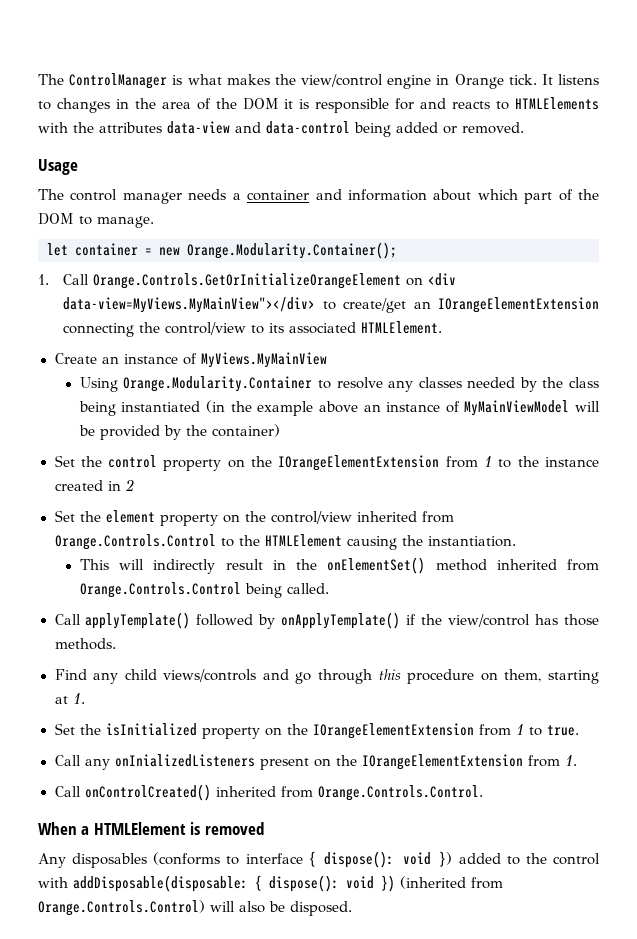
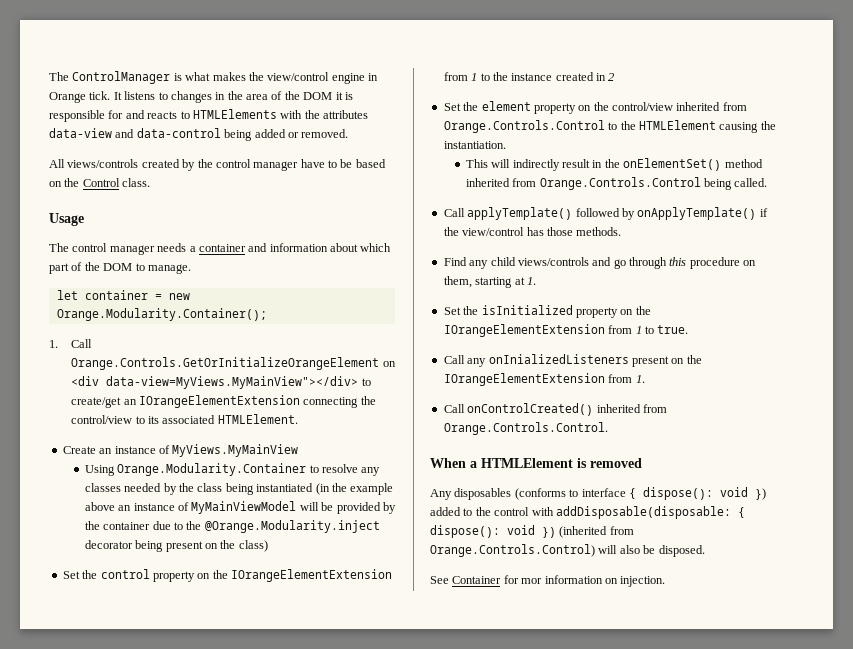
(524, 128) none -> [49,159,386,171] [49,178,151,187] // All views/controls created by the control manager have to be based on the Control class.
[211,424,280,437] container) -> [103,520,380,533] [84,540,268,552] container due to the @Orange.Modularity.inject decorator being present on the class)
(352, 908) none -> [430,575,666,587] // See Container for mor information on injection.

